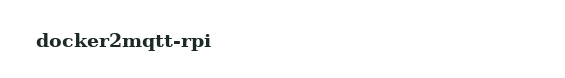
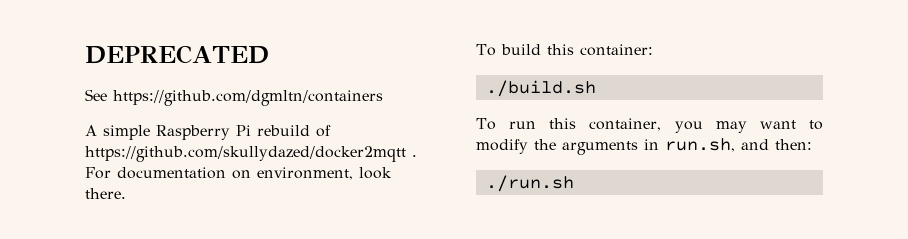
[36,33,211,51] docker2mqtt-rpi -> [85,45,269,64] [85,89,383,106] [85,125,331,140] [85,146,417,162] [85,167,392,180] [85,188,126,199] [476,44,653,56] [485,80,596,97] [476,118,823,133] [476,138,812,155] [485,175,574,192] DEPRECATED // See https://github.com/dgmltn/containers // A simple Raspberry Pi rebuild of https://github.com/skullydazed/docker2mqtt . For documentation on environment, look there. // To build this container: // ./build.sh // To run this container, you may want to modify the arguments in run.sh, and then: // ./run.sh

